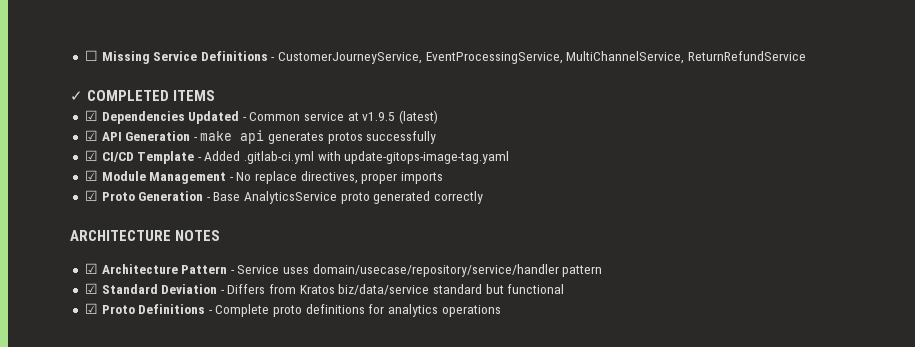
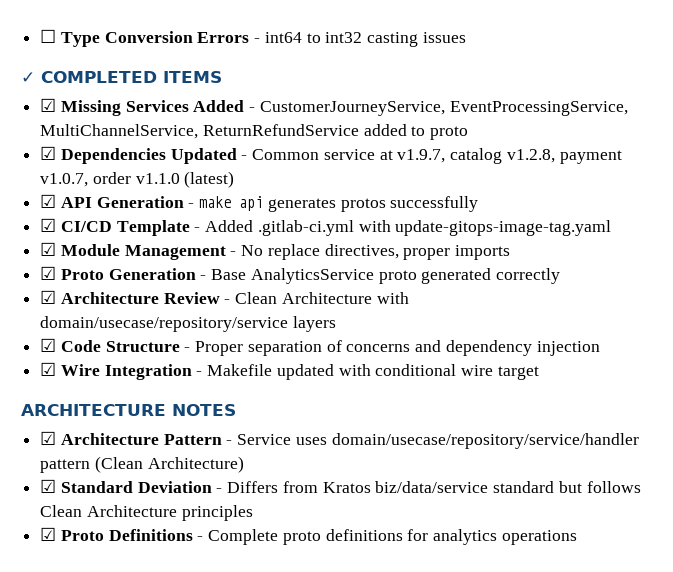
[101,51,268,64] Missing Service Definitions -> [60,31,466,47] [21,71,222,83] [40,98,245,116] Type Conversion Errors - int64 to int32 casting issues // ✓ COMPLETED ITEMS // ☑ Missing Services Added
[70,90,216,101] // ✓ COMPLETED ITEMS -> [363,124,469,140] added to proto
[362,112,396,121] v1.9.5 -> [397,148,622,164] [40,172,180,187] v1.9.7, catalog v1.2.8, payment v1.0.7, order v1.1.0
(484, 197) none -> [40,290,409,304] [40,316,336,332] [40,338,600,356] [40,362,539,380] // ☑ Architecture Review - Clean Architecture with domain/usecase/repository/service layers // ☑ Code Structure - Proper separation of concerns and dependency injection // ☑ Wire Integration - Makefile updated with conditional wire target
(603, 271) none -> [94,456,244,473] (Clean Architecture)
[507,284,565,294] functional -> [586,481,641,493] [40,505,253,521] follows Clean Architecture principles

